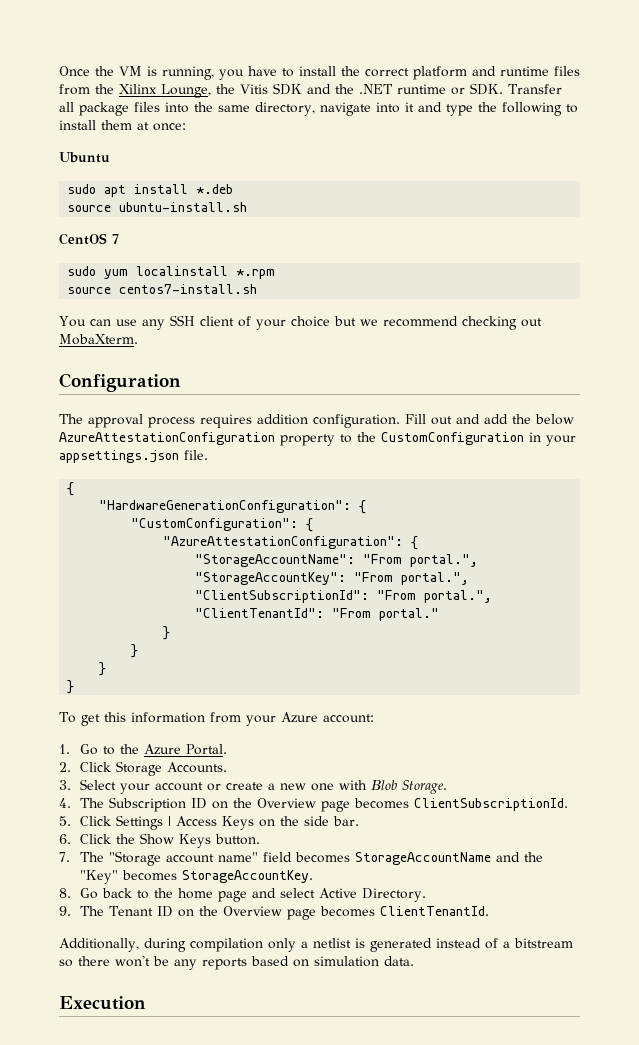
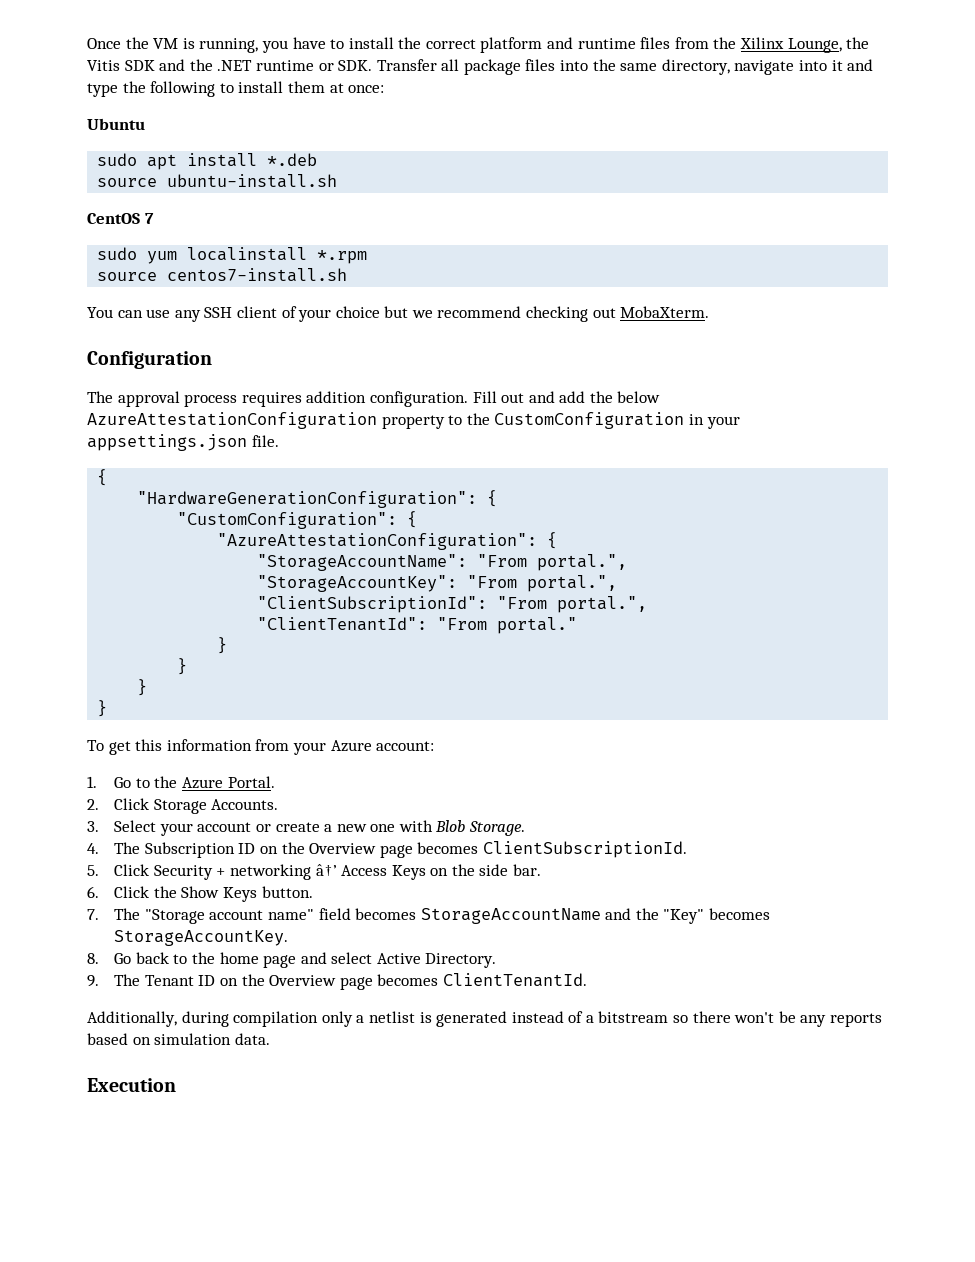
[116,815,172,830] Settings | -> [153,864,337,880] Security + networking â†’

